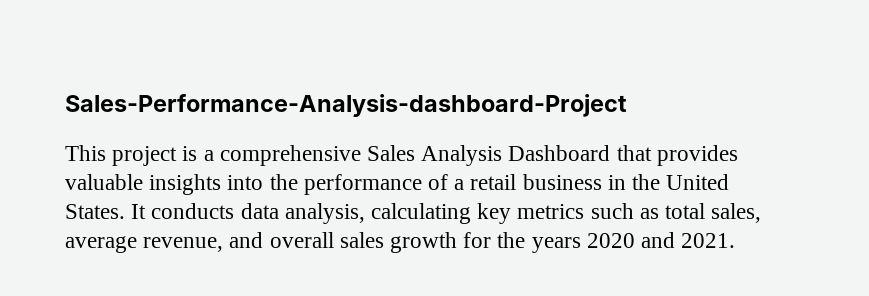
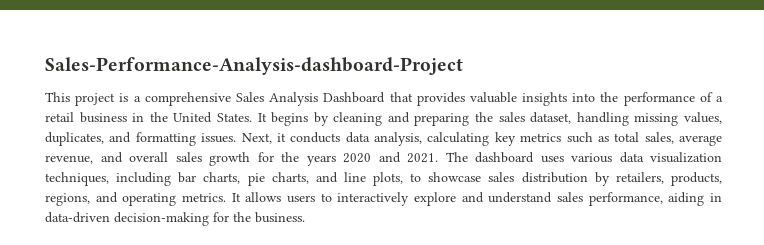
(147, 211) none -> [271,112,722,126] [45,132,286,146] begins by cleaning and preparing the sales dataset, handling missing values, duplicates, and formatting issues. Next, it
(736, 240) none -> [445,152,722,163] [45,172,722,186] [45,192,722,206] [45,212,305,226] The dashboard uses various data visualization techniques, including bar charts, pie charts, and line plots, to showcase sales distribution by retailers, products, regions, and operating metrics. It allows users to interactively explore and understand sales performance, aiding in data-driven decision-making for the business.

